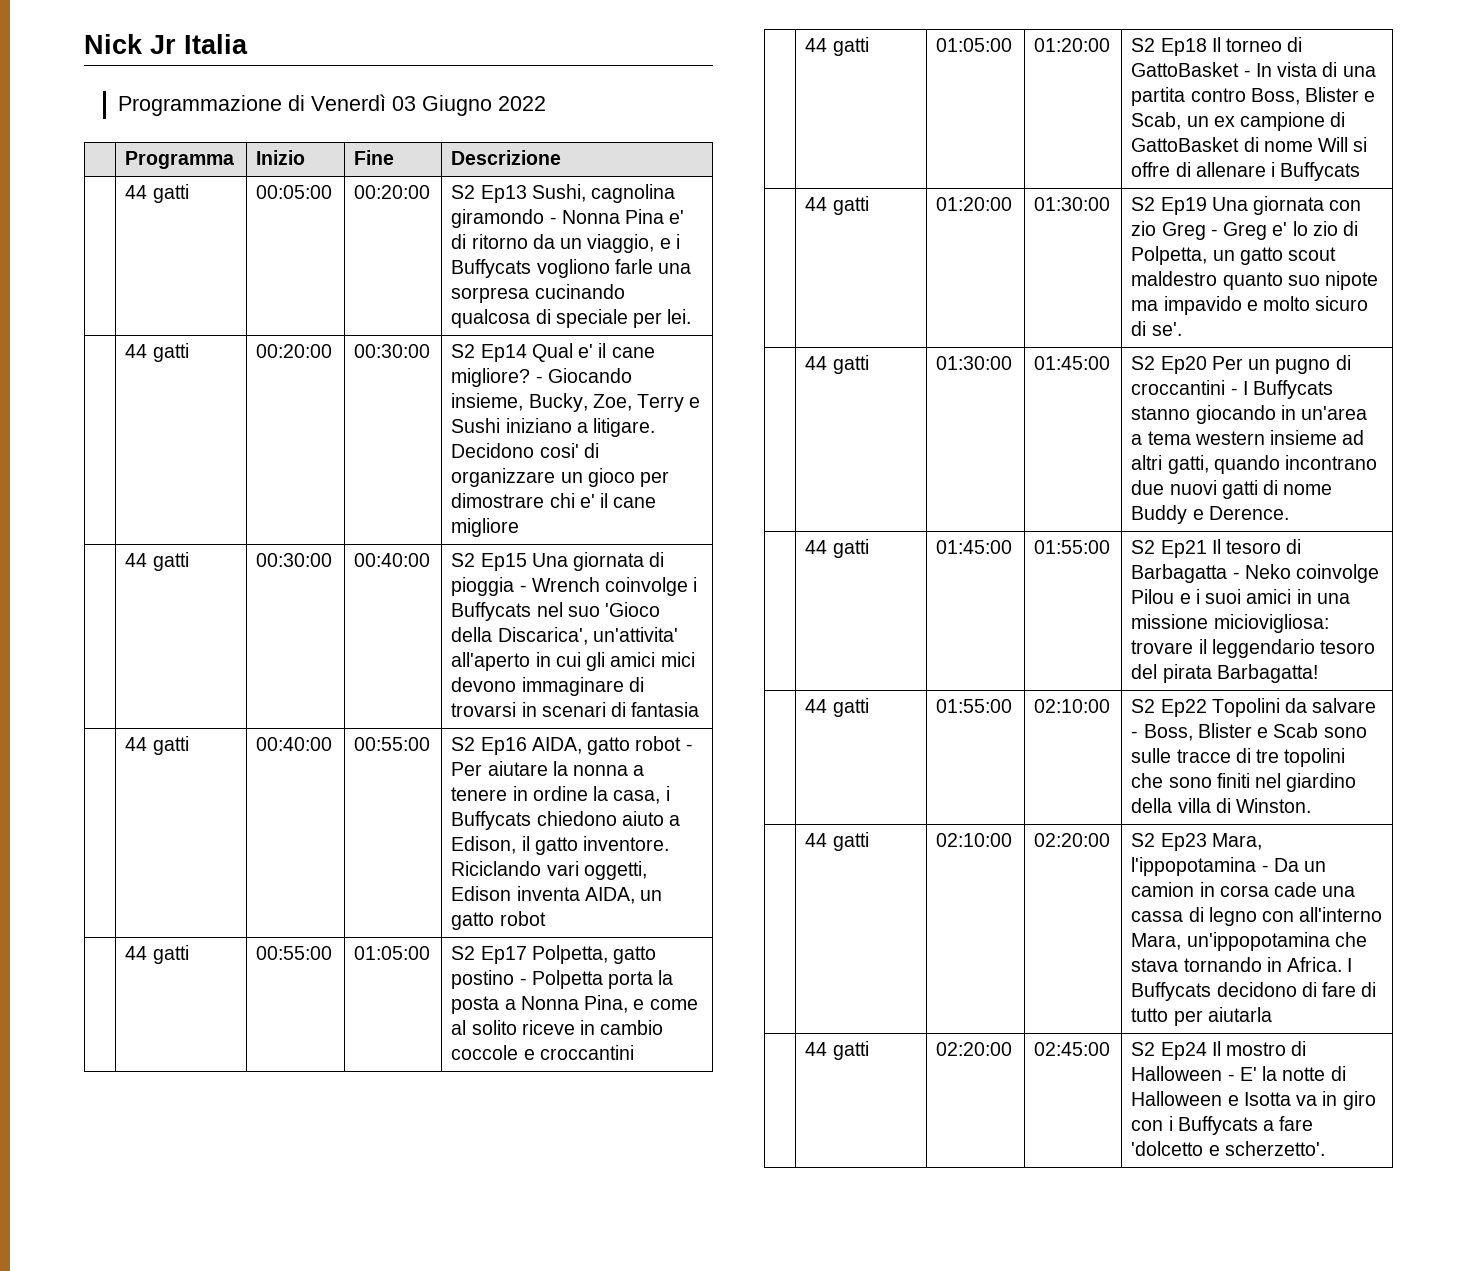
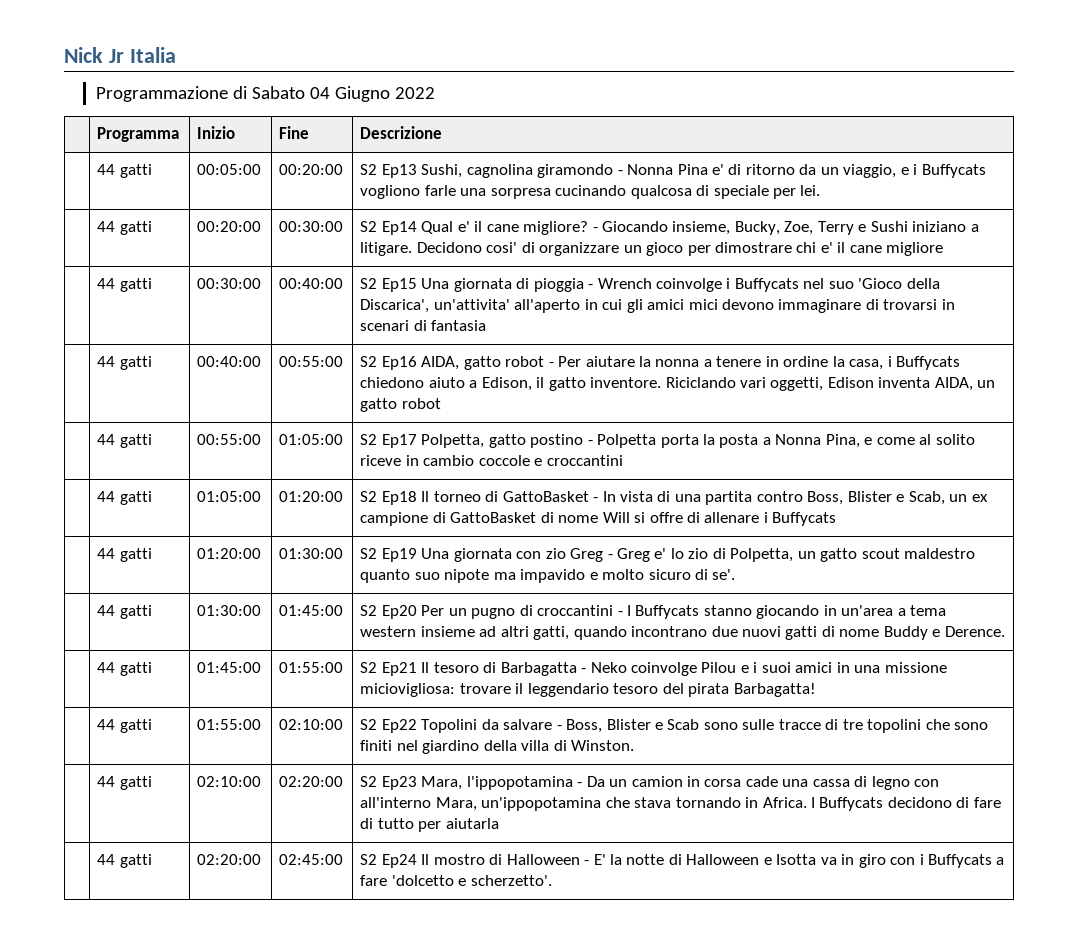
[310,94,416,111] Venerdì 03 -> [252,86,331,99] Sabato 04

